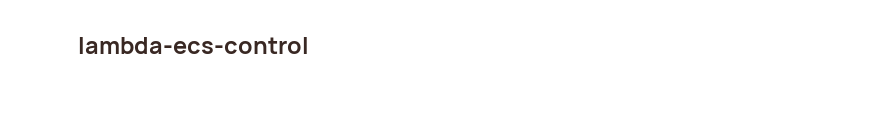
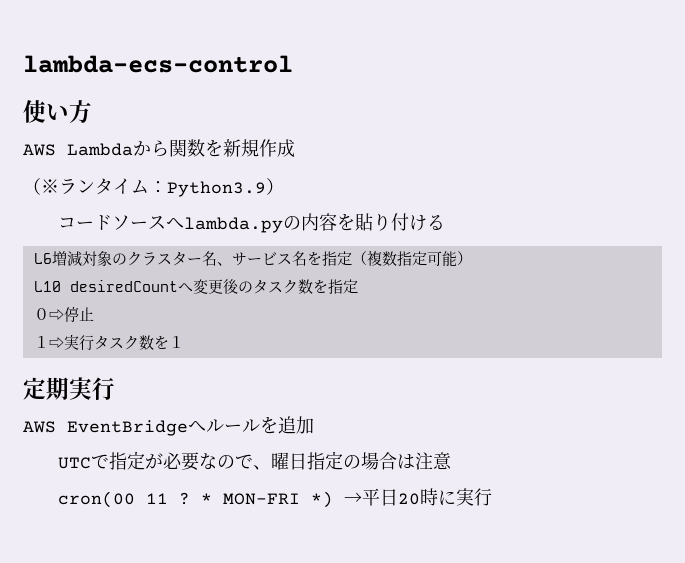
(309, 45) none -> [23,100,92,123] [23,139,295,157] [23,178,284,197] [58,213,446,233] [33,250,472,267] [33,279,358,294] [33,306,94,322] [33,334,184,351] [23,377,115,401] [23,416,314,436] [58,451,453,471] [58,488,493,508] // 使い方 // AWS Lambdaから関数を新規作成 // （※ランタイム：Python3.9） // コードソースへlambda.pyの内容を貼り付ける // L6増減対象のクラスター名、サービス名を指定（複数指定可能） // L10 desiredCountへ変更後のタスク数を指定 // ０⇨停止 // １⇨実行タスク数を１ // 定期実行 // AWS EventBridgeへルールを追加 // UTCで指定が必要なので、曜日指定の場合は注意 // cron(00 11 ? * MON-FRI *) →平日20時に実行

